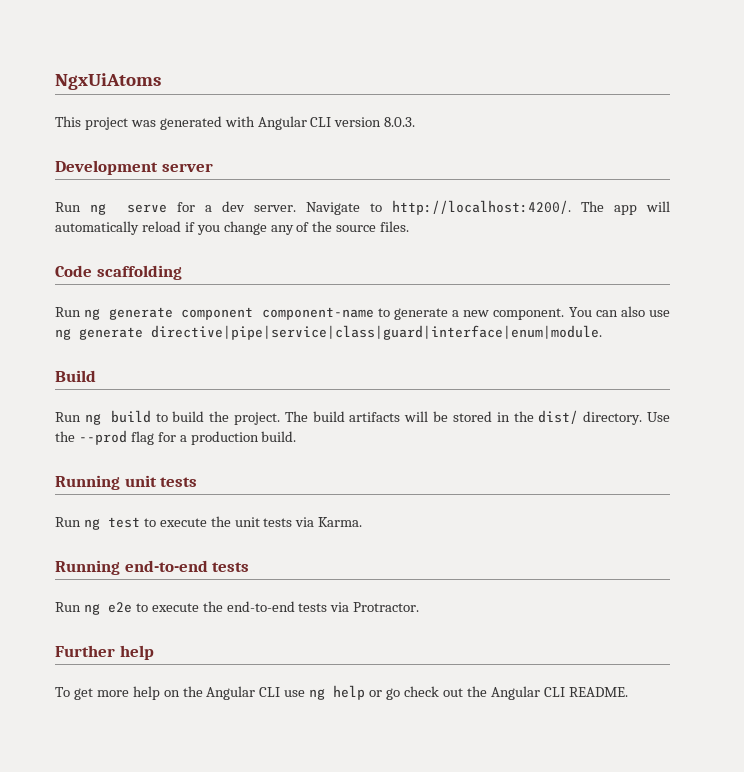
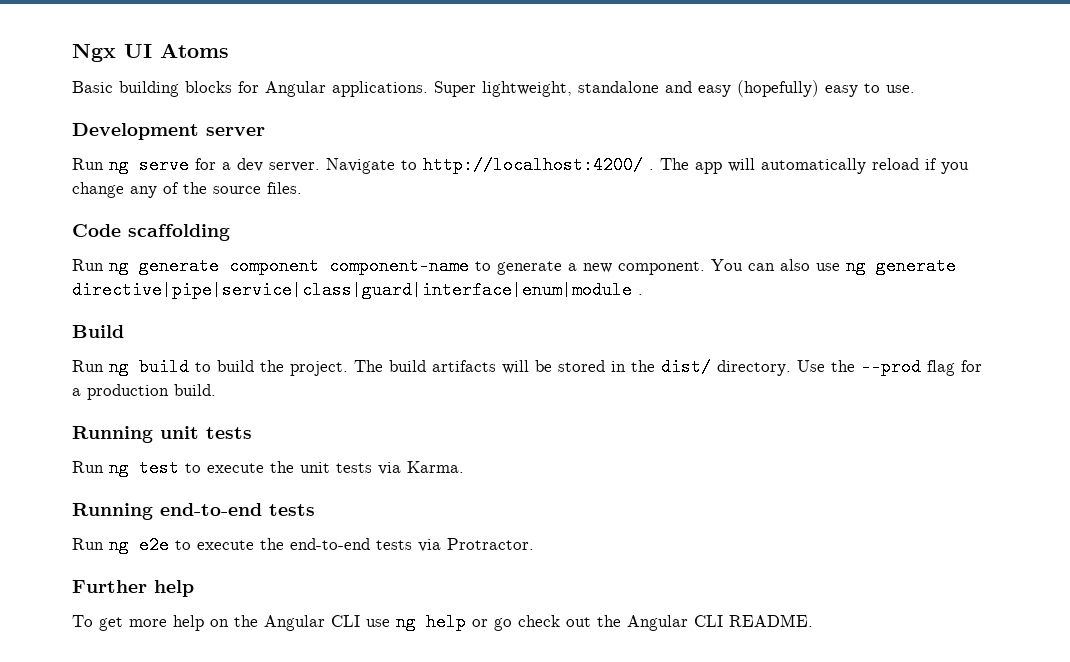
[55,73,161,90] [55,116,416,130] NgxUiAtoms // This project was generated with Angular CLI version 8.0.3. -> [72,43,229,62] [72,80,915,97] Ngx UI Atoms // Basic building blocks for Angular applications. Super lightweight, standalone and easy (hopefully) easy to use.
[391,200,571,215] http://localhost:4200/. -> [423,156,654,174] http://localhost:4200/ .
[151,325,602,340] directive|pipe|service|class|guard|interface|enum|module. -> [72,281,643,299] directive|pipe|service|class|guard|interface|enum|module .

